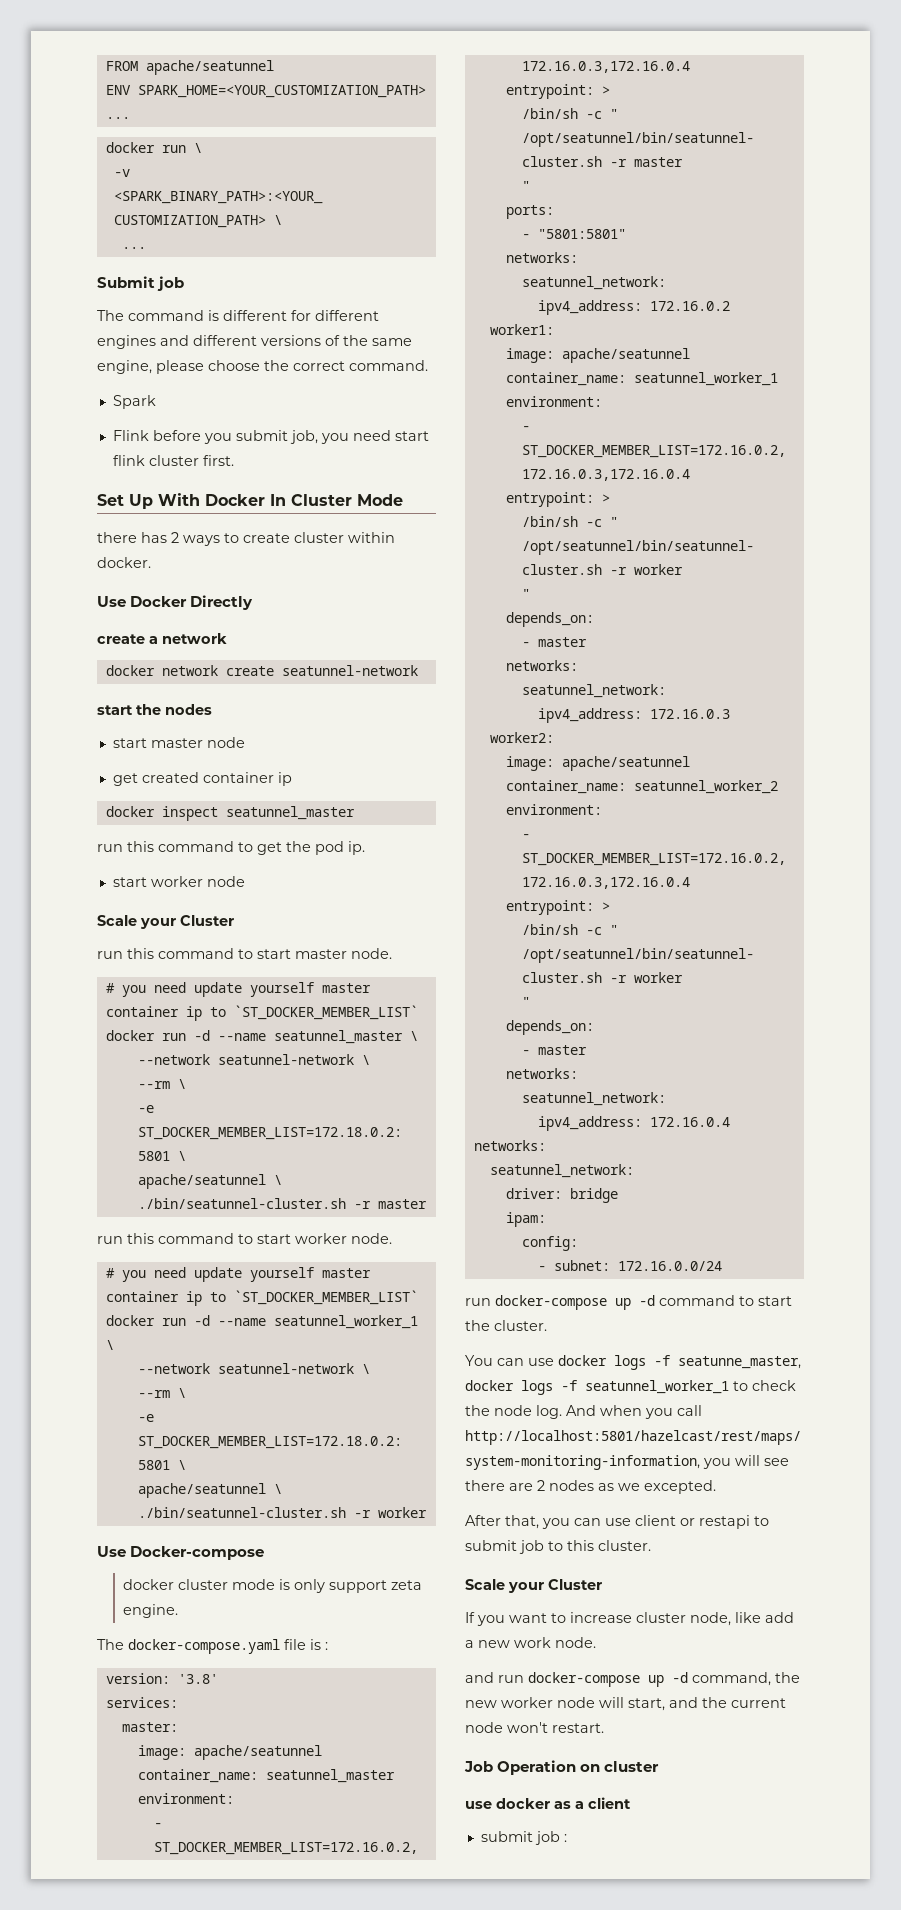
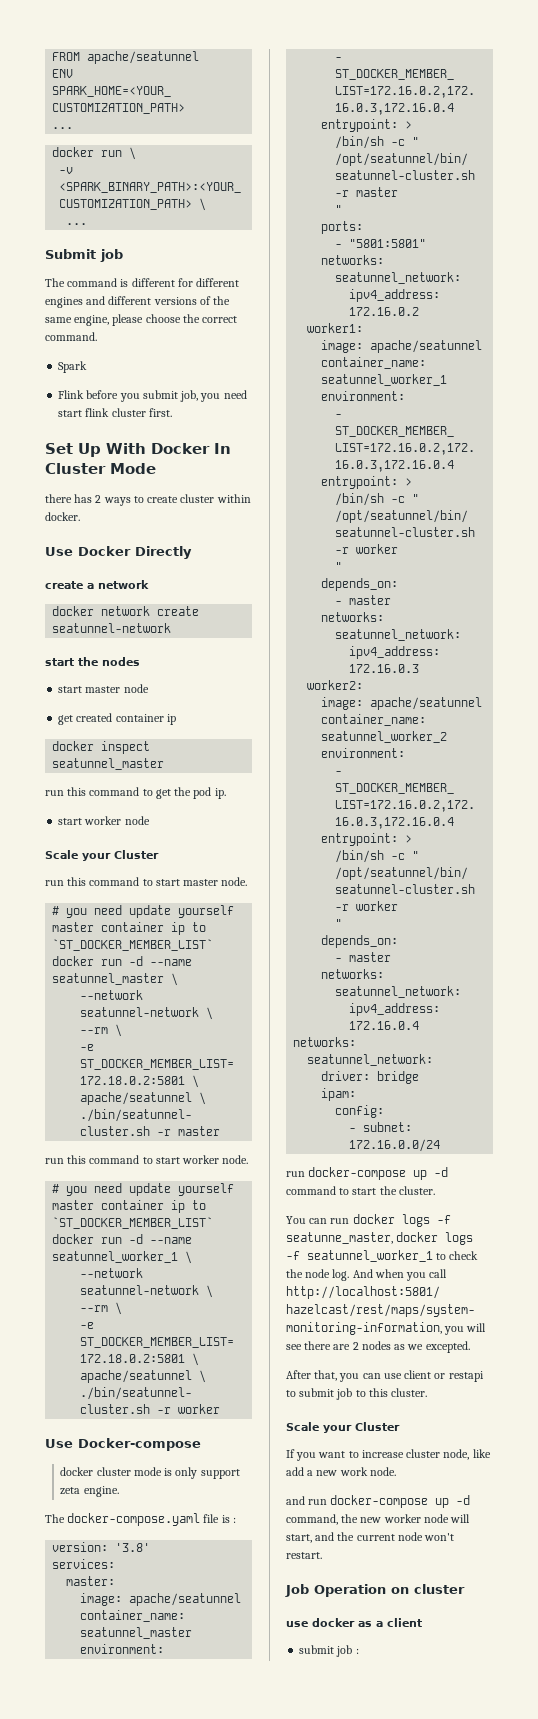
[528,1358,554,1366] use -> [330,1218,350,1224] run

